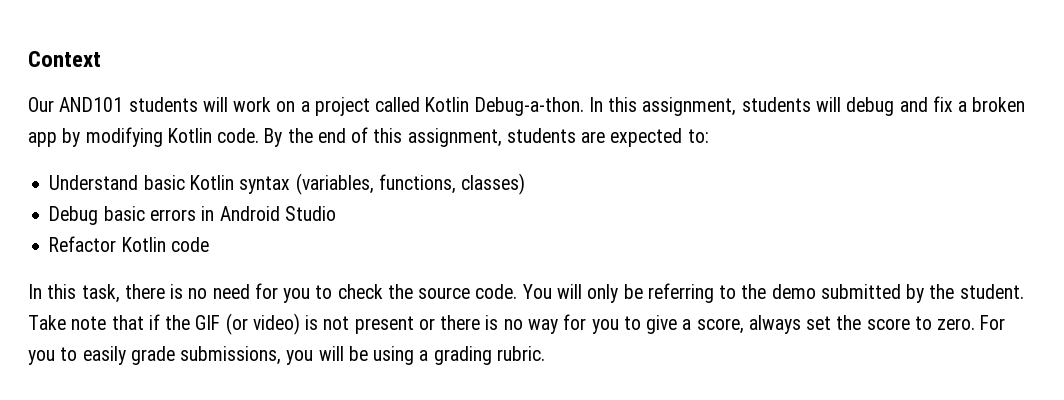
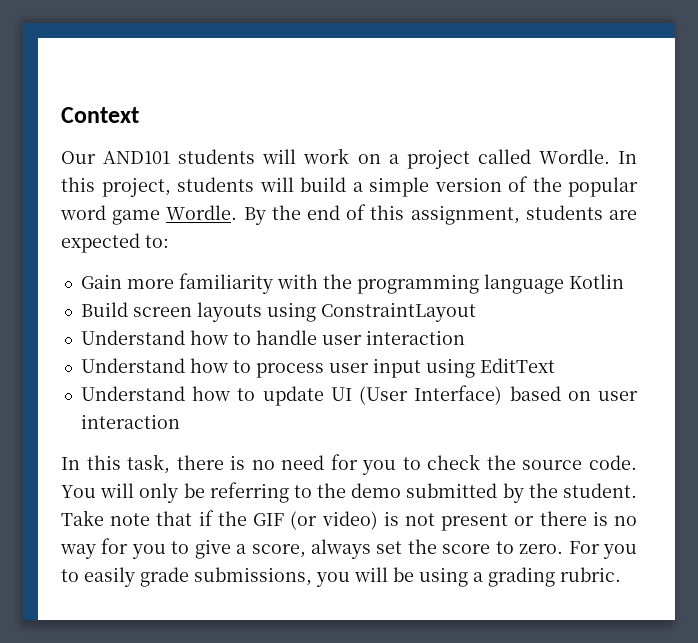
[425,96,1026,116] [28,127,260,147] Kotlin Debug-a-thon. In this assignment, students will debug and fix a broken app by modifying Kotlin code. -> [538,149,638,164] [61,176,638,197] [60,205,238,225] Wordle. In this project, students will build a simple version of the popular word game Wordle.
[49,173,526,195] [49,206,336,225] [49,236,209,252] Understand basic Kotlin syntax (variables, functions, classes) // Debug basic errors in Android Studio // Refactor Kotlin code -> [80,273,624,294] [80,302,476,322] [80,330,465,345] [80,358,555,378] [80,385,639,406] [80,414,180,429] Gain more familiarity with the programming language Kotlin // Build screen layouts using ConstraintLayout // Understand how to handle user interaction // Understand how to process user input using EditText // Understand how to update UI (User Interface) based on user interaction

